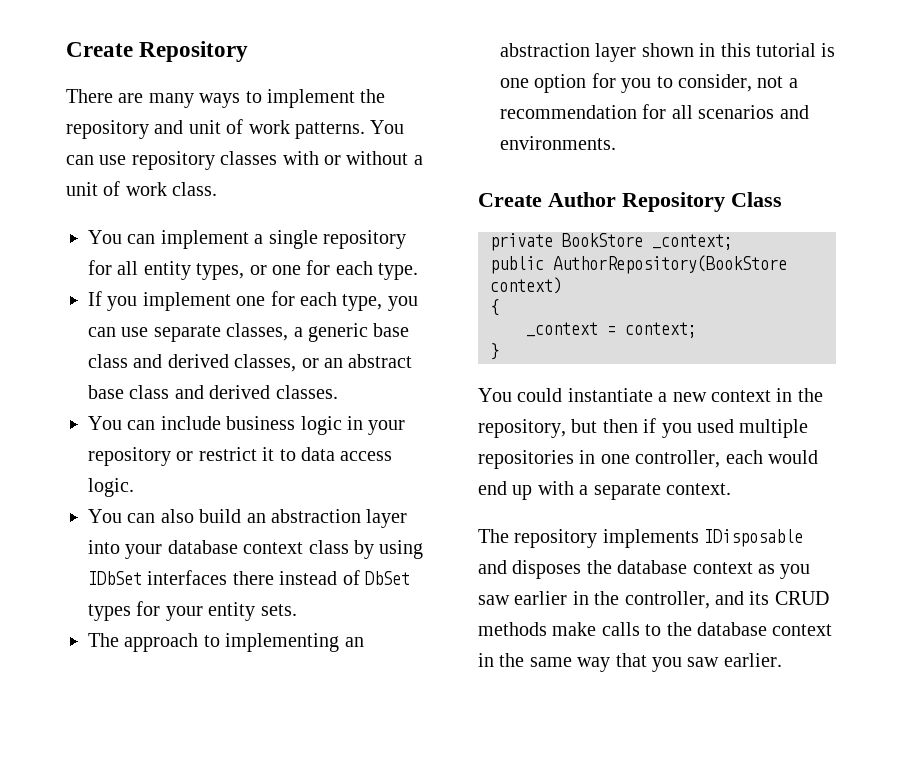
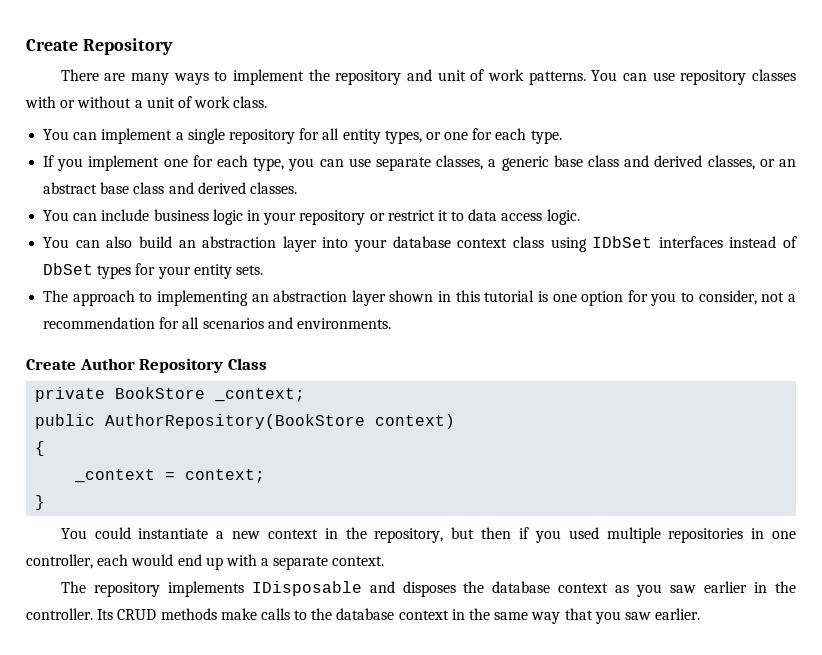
[354,540,374,559] by -> (544, 242) none
[232,571,274,585] there -> (723, 242) none
[624,591,770,609] controller, and its -> [26,608,114,620] controller. Its

